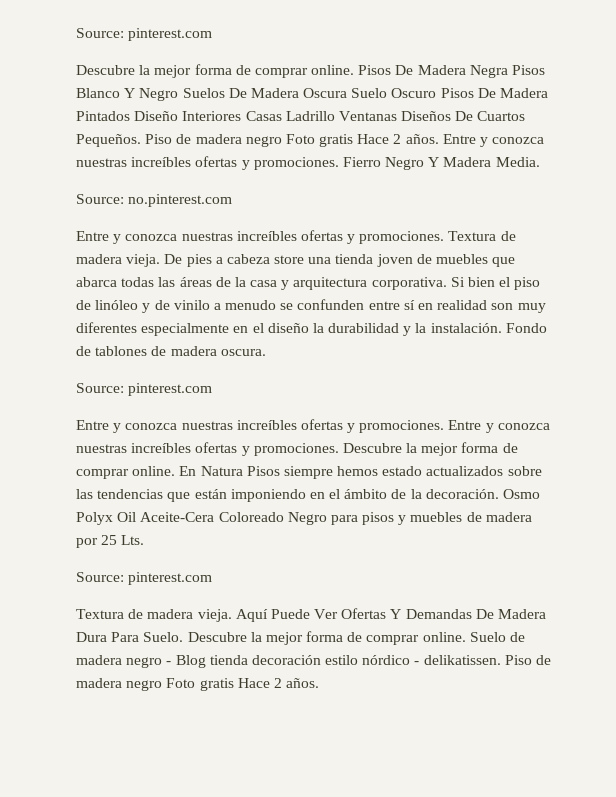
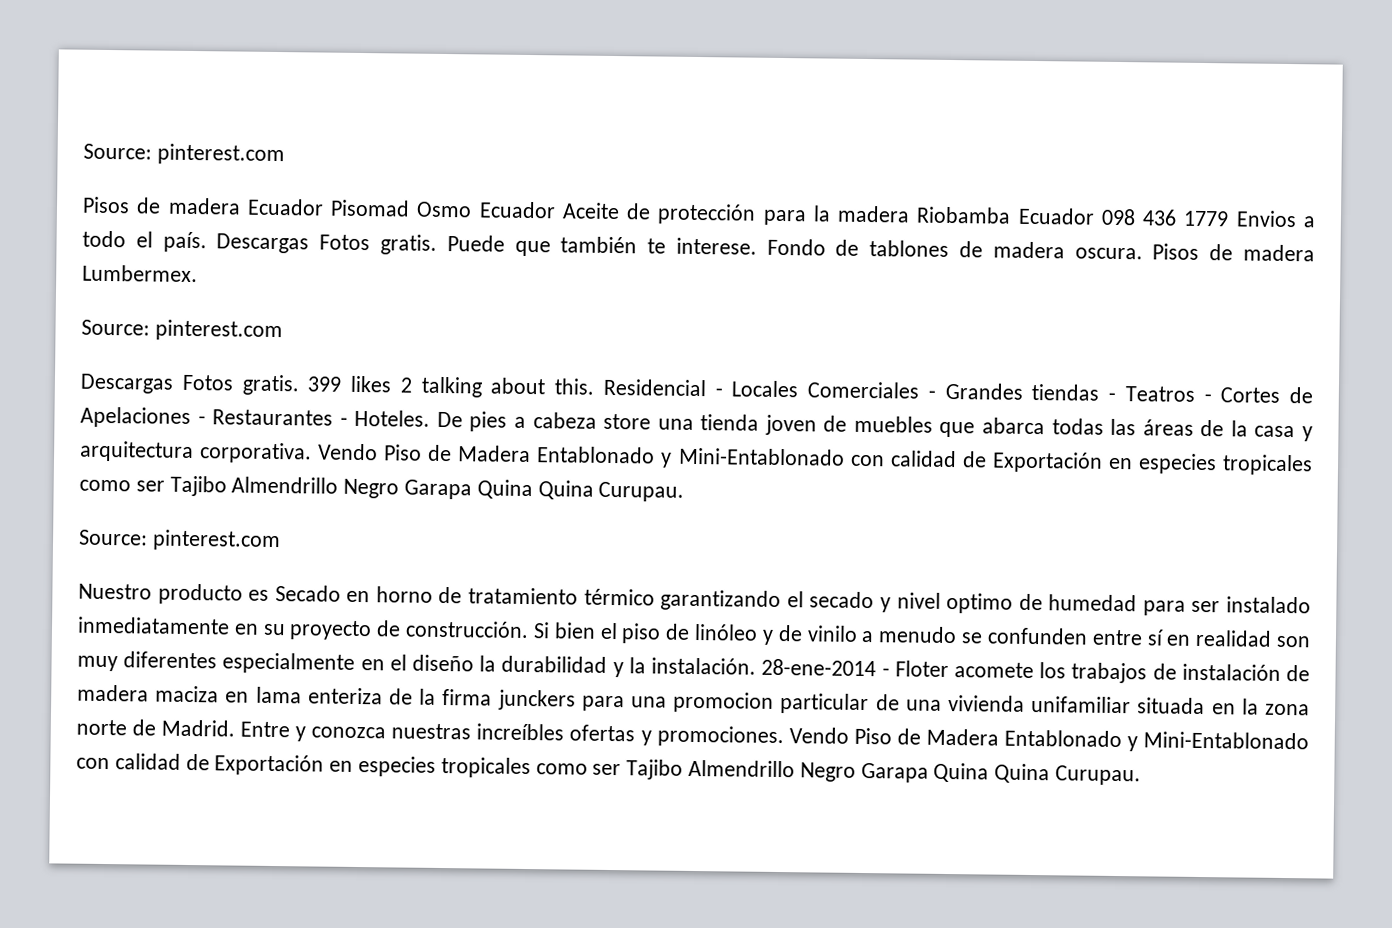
[76,28,213,41] [76,64,546,78] [76,88,549,101] [76,111,526,121] [76,134,545,147] [76,156,540,170] [76,194,233,207] [76,230,516,244] [76,254,161,267] Source: pinterest.com // Descubre la mejor forma de comprar online. Pisos De Madera Negra Pisos Blanco Y Negro Suelos De Madera Oscura Suelo Oscuro Pisos De Madera Pintados Diseño Interiores Casas Ladrillo Ventanas Diseños De Cuartos Pequeños. Piso de madera negro Foto gratis Hace 2 años. Entre y conozca nuestras increíbles ofertas y promociones. Fierro Negro Y Madera Media. // Source: no.pinterest.com // Entre y conozca nuestras increíbles ofertas y promociones. Textura de madera vieja. -> [83,143,285,166] [82,196,1316,228] [82,230,1316,262] [82,264,198,283] [81,319,283,342] [80,373,1313,404] [80,406,431,428] Source: pinterest.com // Pisos de madera Ecuador Pisomad Osmo Ecuador Aceite de protección para la madera Riobamba Ecuador 098 436 1779 Envios a todo el país. Descargas Fotos gratis. Puede que también te interese. Fondo de tablones de madera oscura. Pisos de madera Lumbermex. // Source: pinterest.com // Descargas Fotos gratis. 399 likes 2 talking about this. Residencial - Locales Comerciales - Grandes tiendas - Teatros - Cortes de Apelaciones - Restaurantes - Hoteles.
(447, 283) none -> [318,443,1314,476] [79,475,685,502] [78,529,281,552] [78,583,1311,616] [77,616,530,641] Vendo Piso de Madera Entablonado y Mini-Entablonado con calidad de Exportación en especies tropicales como ser Tajibo Almendrillo Negro Garapa Quina Quina Curupau. // Source: pinterest.com // Nuestro producto es Secado en horno de tratamiento térmico garantizando el secado y nivel optimo de humedad para ser instalado inmediatamente en su proyecto de construcción.
[505,323,547,333] [76,346,266,356] [76,383,213,396] [76,419,550,433] [76,442,518,456] [76,466,542,479] [76,489,541,502] [76,512,532,525] [76,535,145,548] [76,572,213,585] [76,608,547,622] [76,631,526,645] [76,655,552,668] [76,678,320,691] Fondo de tablones de madera oscura. // Source: pinterest.com // Entre y conozca nuestras increíbles ofertas y promociones. Entre y conozca nuestras increíbles ofertas y promociones. Descubre la mejor forma de comprar online. En Natura Pisos siempre hemos estado actualizados sobre las tendencias que están imponiendo en el ámbito de la decoración. Osmo Polyx Oil Aceite-Cera Coloreado Negro para pisos y muebles de madera por 25 Lts. // Source: pinterest.com // Textura de madera vieja. Aquí Puede Ver Ofertas Y Demandas De Madera Dura Para Suelo. Descubre la mejor forma de comprar online. Suelo de madera negro - Blog tienda decoración estilo nórdico - delikatissen. Piso de madera negro Foto gratis Hace 2 años. -> [761,658,1310,684] [77,684,1311,716] [76,719,1309,752] [76,753,1142,786] 28-ene-2014 - Floter acomete los trabajos de instalación de madera maciza en lama enteriza de la firma junckers para una promocion particular de una vivienda unifamiliar situada en la zona norte de Madrid. Entre y conozca nuestras increíbles ofertas y promociones. Vendo Piso de Madera Entablonado y Mini-Entablonado con calidad de Exportación en especies tropicales como ser Tajibo Almendrillo Negro Garapa Quina Quina Curupau.

